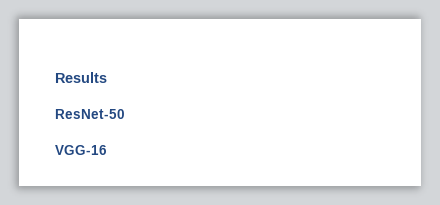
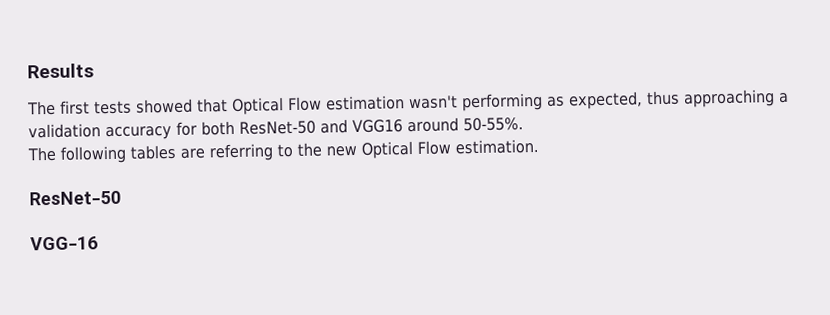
(107, 77) none -> [27,89,789,116] [28,117,524,141] [27,138,539,164] // The first tests showed that Optical Flow estimation wasn't performing as expected, thus approaching a validation accuracy for both ResNet-50 and VGG16 around 50-55%. // The following tables are referring to the new Optical Flow estimation.

